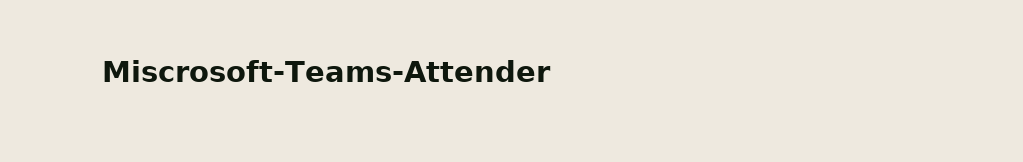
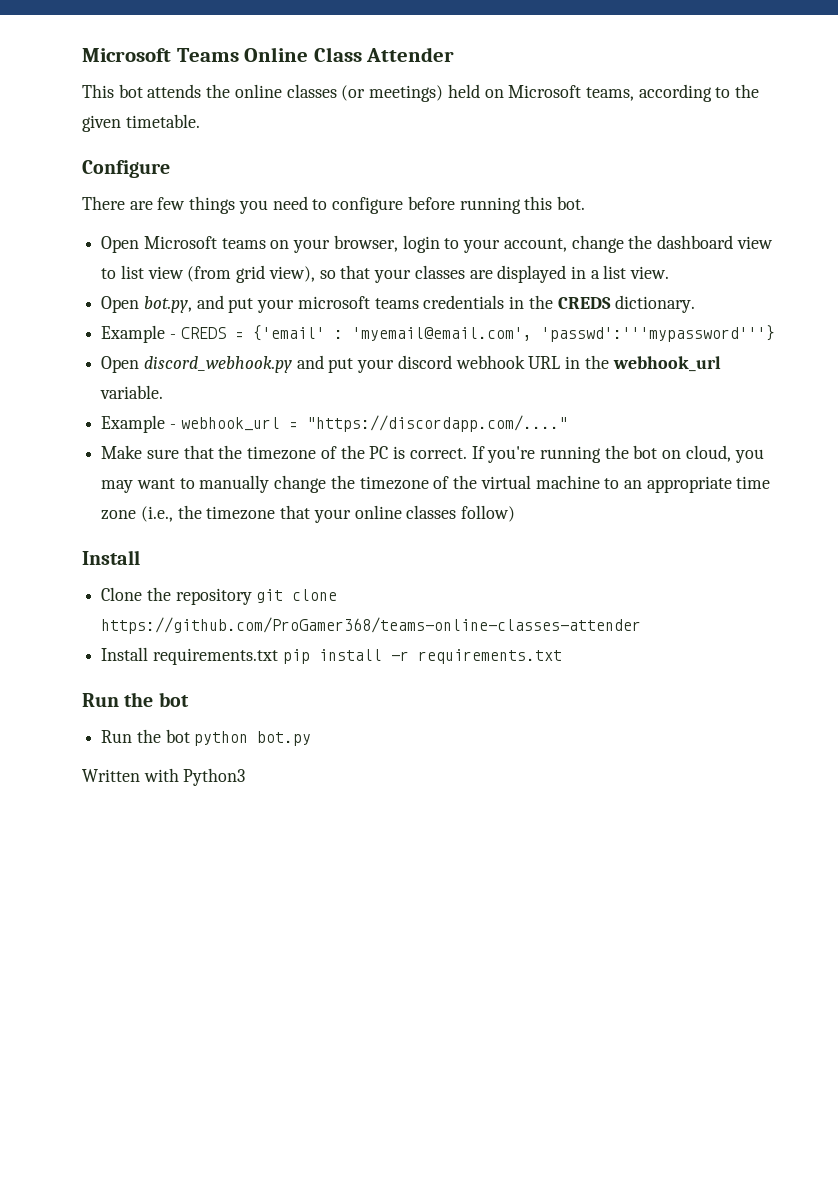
[102,60,551,82] Miscrosoft-Teams-Attender -> [82,47,455,62] [82,84,760,102] [82,114,200,132] [82,160,170,178] [82,196,585,214] [101,235,773,253] [101,265,670,283] [101,295,696,313] [101,325,775,343] [101,355,721,373] [100,385,164,399] [101,415,568,433] [101,445,764,463] [101,475,771,493] [101,505,516,523] [82,550,140,565] [101,587,338,605] [101,617,642,634] [101,647,562,665] [82,692,189,707] [101,729,312,746] [82,768,246,786] Microsoft Teams Online Class Attender // This bot attends the online classes (or meetings) held on Microsoft teams, according to the given timetable. // Configure // There are few things you need to configure before running this bot. // Open Microsoft teams on your browser, login to your account, change the dashboard view to list view (from grid view), so that your classes are displayed in a list view. // Open bot.py, and put your microsoft teams credentials in the CREDS dictionary. // Example - CREDS = {'email' : 'myemail@email.com', 'passwd':'''mypassword'''} // Open discord_webhook.py and put your discord webhook URL in the webhook_url variable. // Example - webhook_url = "https://discordapp.com/...." // Make sure that the timezone of the PC is correct. If you're running the bot on cloud, you may want to manually change the timezone of the virtual machine to an appropriate time zone (i.e., the timezone that your online classes follow) // Install // Clone the repository git clone https://github.com/ProGamer368/teams-online-classes-attender // Install requirements.txt pip install -r requirements.txt // Run the bot // Run the bot python bot.py // Written with Python3

